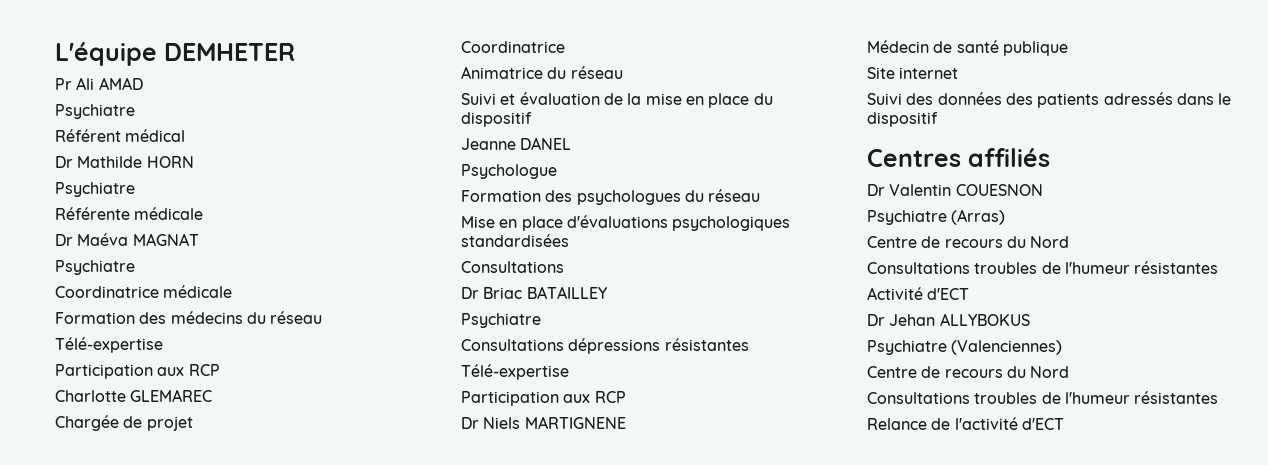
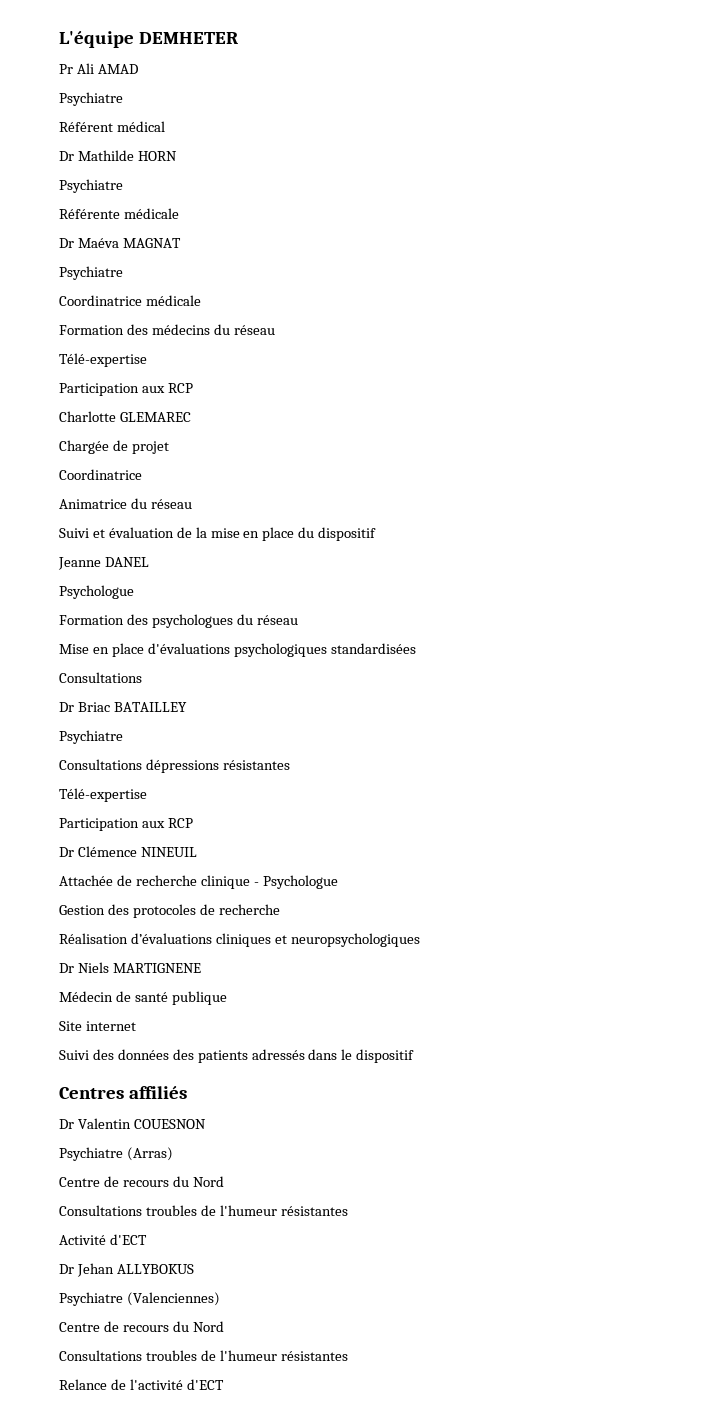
(626, 397) none -> [59,846,197,857] [59,875,338,889] [59,904,280,918] [59,933,420,947] // Dr Clémence NINEUIL // Attachée de recherche clinique - Psychologue // Gestion des protocoles de recherche // Réalisation d’évaluations cliniques et neuropsychologiques

